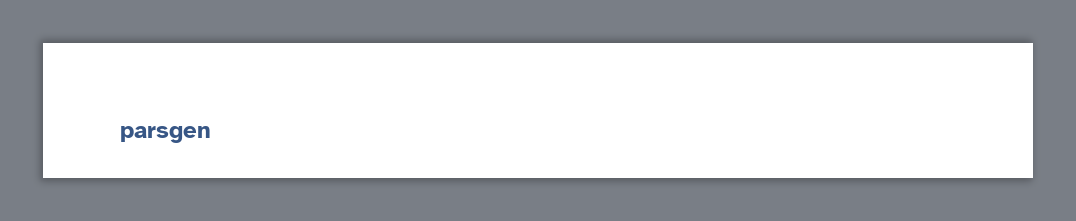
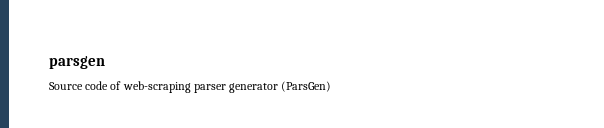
(211, 134) none -> [49,81,332,93] // Source code of web-scraping parser generator (ParsGen)

